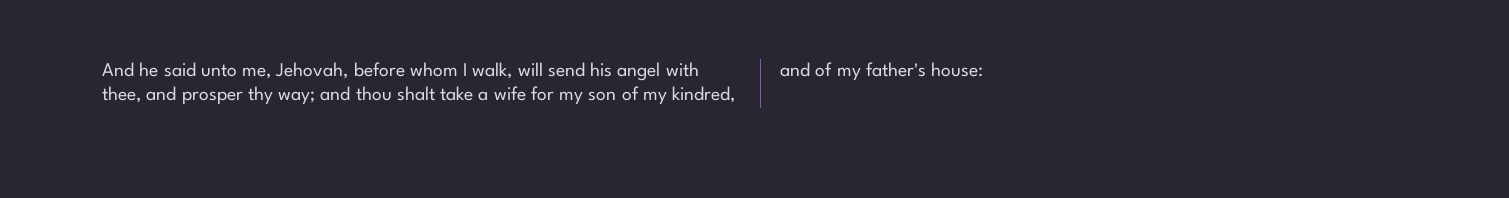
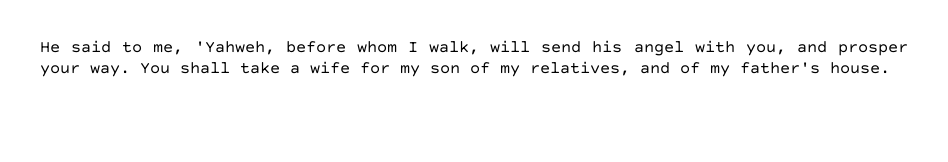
[102,62,349,79] And he said unto me, Jehovah, -> [40,40,275,55] He said to me, 'Yahweh,
[102,86,141,103] thee, -> [745,44,786,56] you,
[247,86,435,105] thy way; and thou shalt -> [40,62,230,77] your way. You shall
[672,86,736,103] kindred, -> [530,61,630,76] relatives,
[931,62,984,77] house: -> [830,62,890,74] house.

